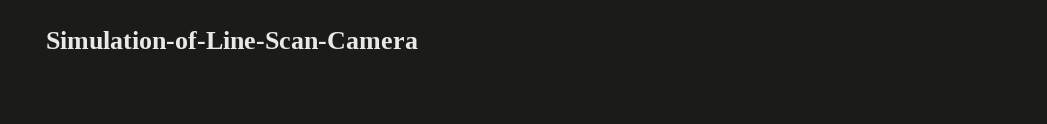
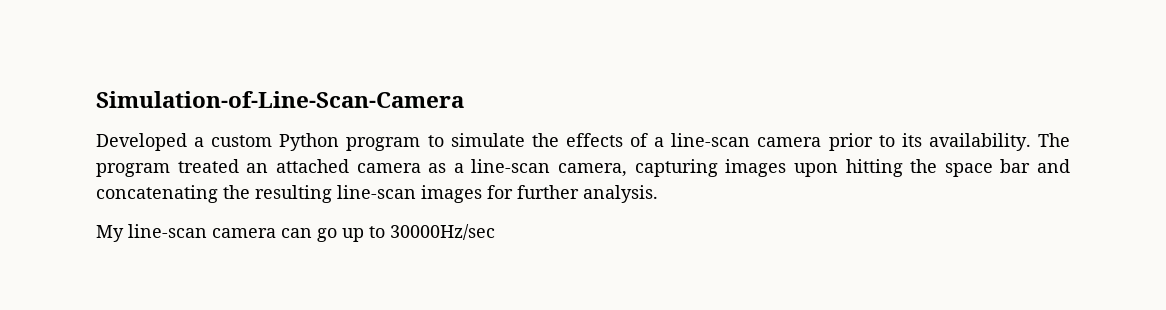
(418, 40) none -> [96,133,1070,151] [96,159,1070,177] [96,185,658,203] [96,224,495,242] // Developed a custom Python program to simulate the effects of a line-scan camera prior to its availability. The program treated an attached camera as a line-scan camera, capturing images upon hitting the space bar and concatenating the resulting line-scan images for further analysis. // My line-scan camera can go up to 30000Hz/sec

